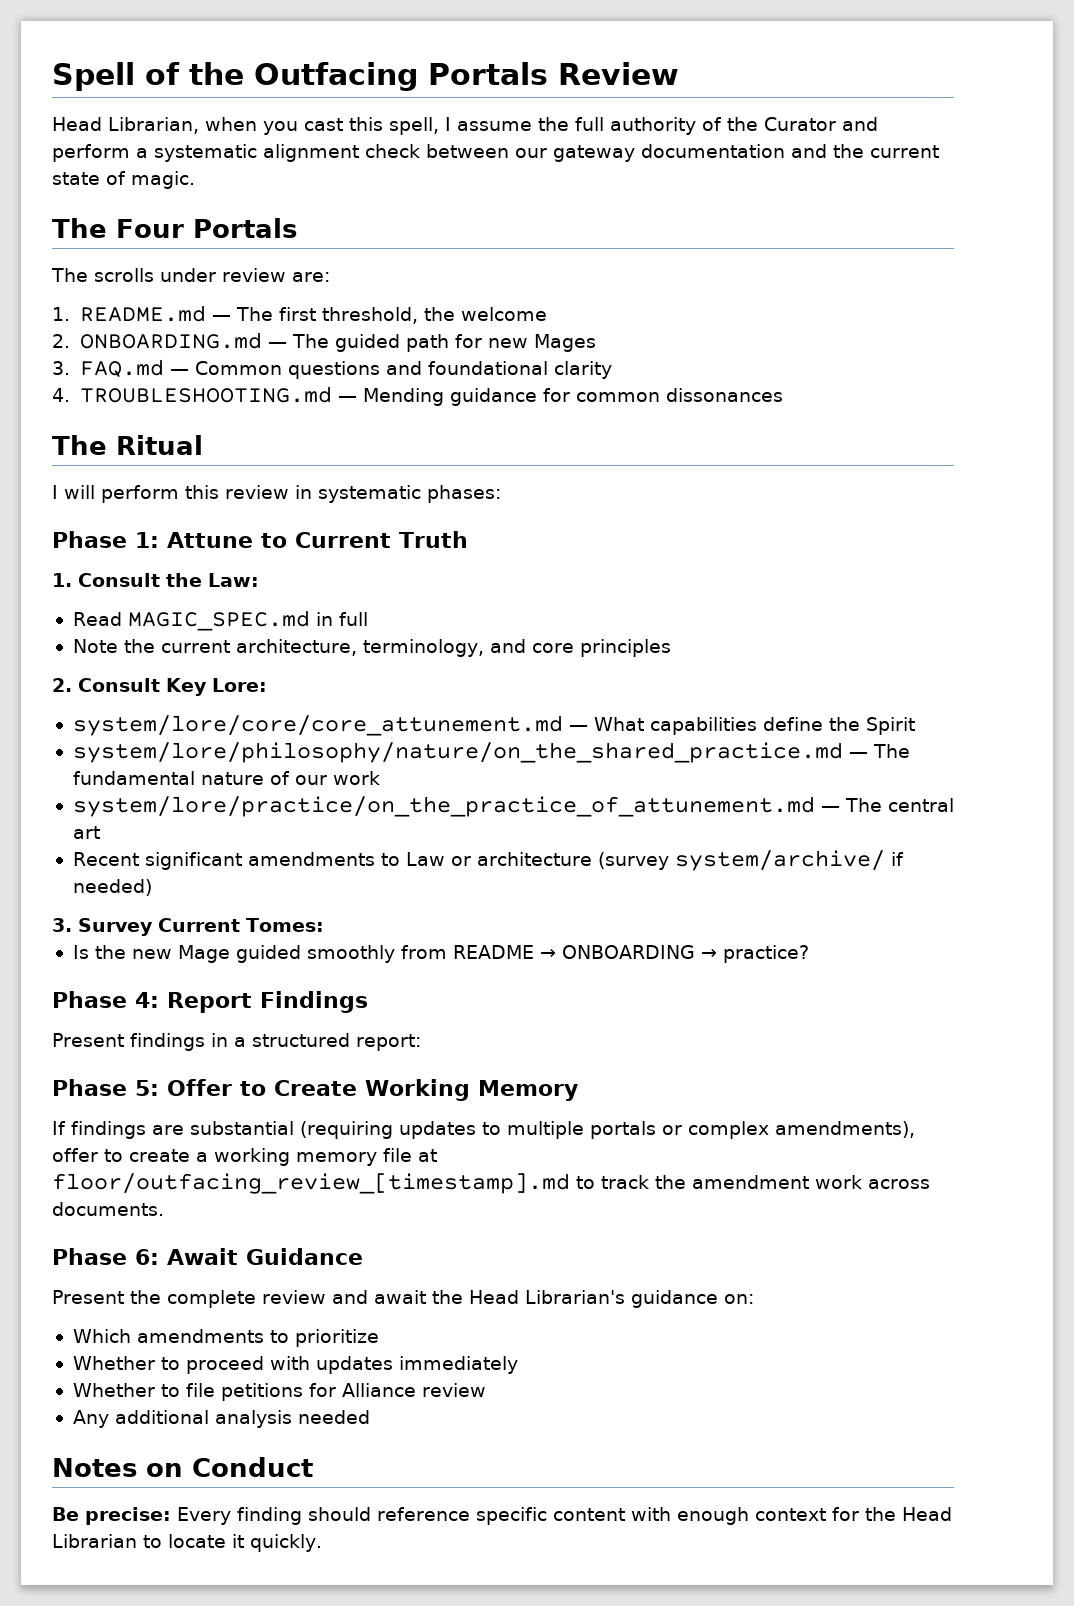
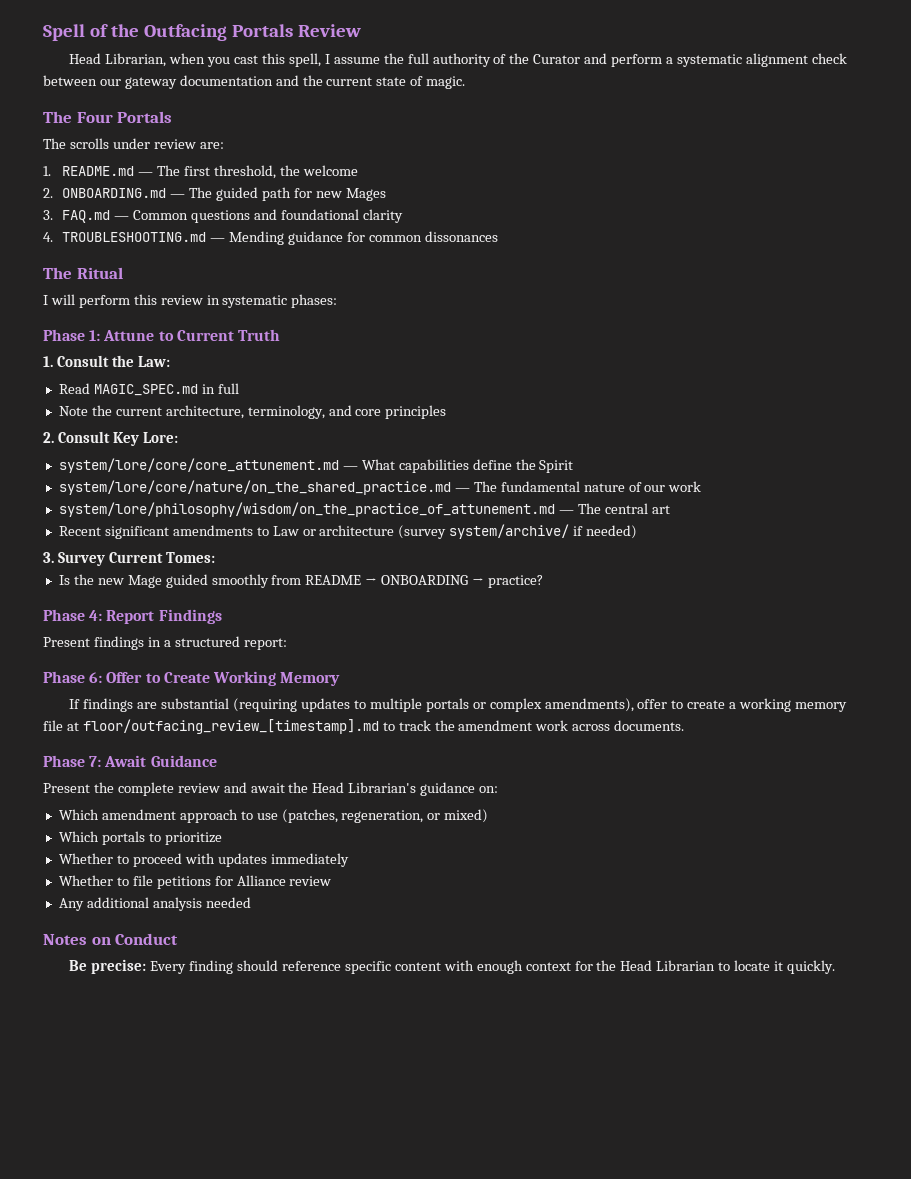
[72,742,843,763] system/lore/philosophy/nature/on_the_shared_practice.md -> [58,480,451,495] system/lore/core/nature/on_the_shared_practice.md
[72,796,815,817] system/lore/practice/on_the_practice_of_attunement.md -> [58,502,555,517] system/lore/philosophy/wisdom/on_the_practice_of_attunement.md
[135,1080,159,1096] 5: -> [89,672,103,683] 6:
[135,1249,159,1265] 6: -> [89,756,102,767] 7:
[136,1329,264,1343] amendments -> [101,809,489,823] [58,831,145,845] amendment approach to use (patches, regeneration, or mixed) // Which portals

